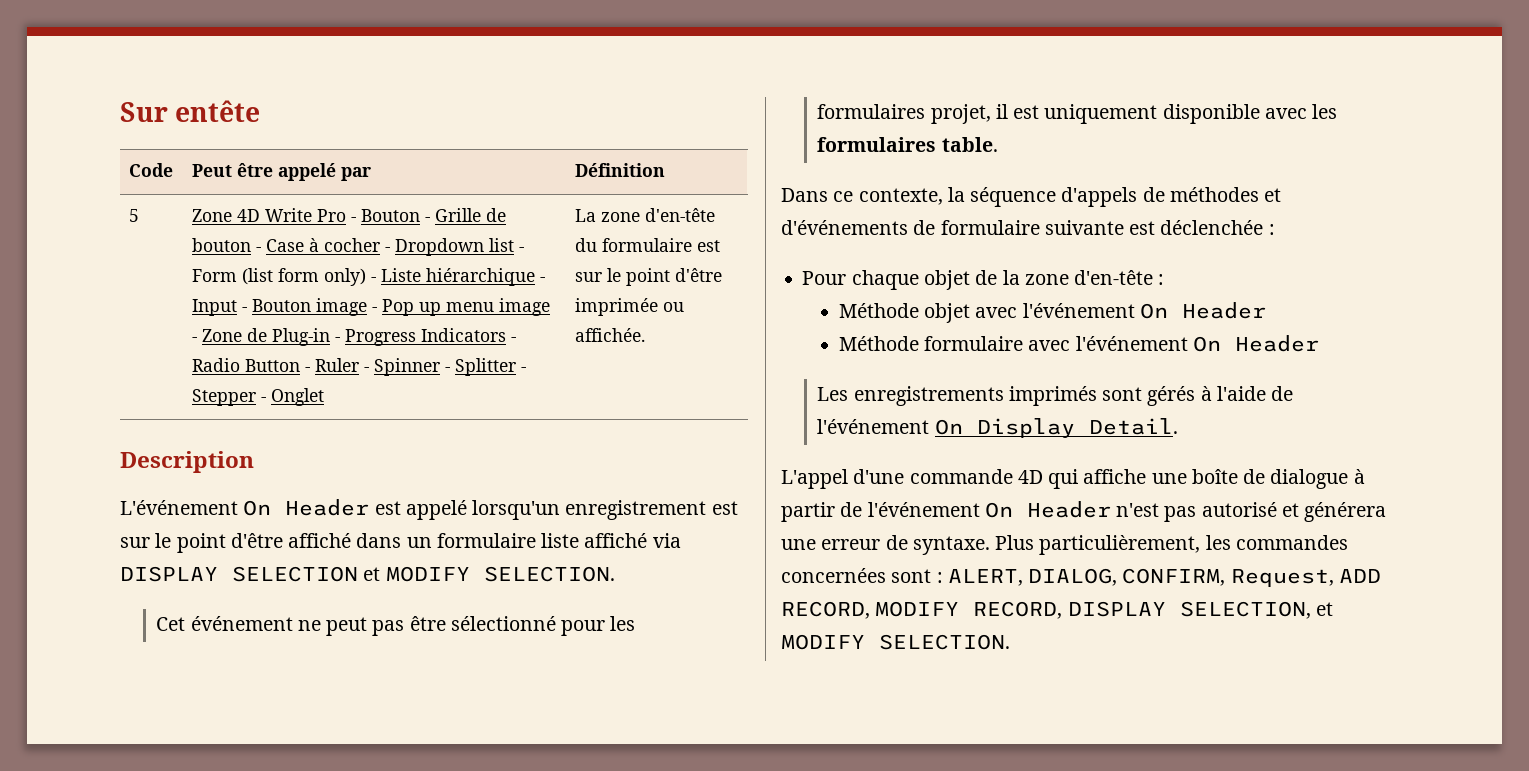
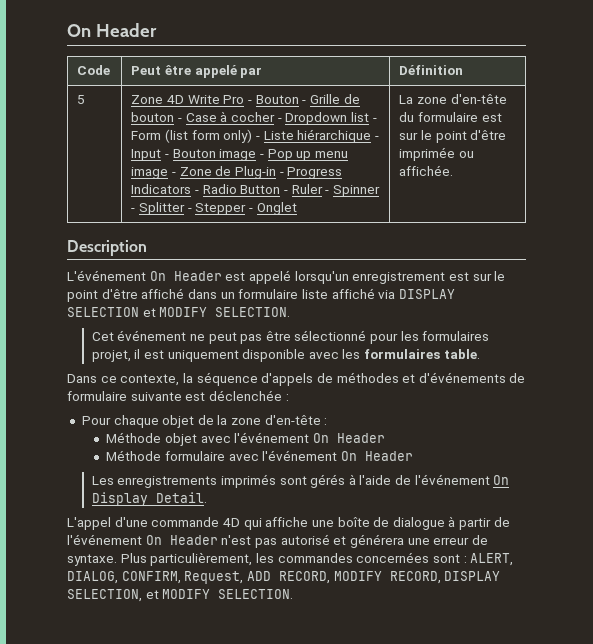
[120,100,261,122] Sur entête -> [67,23,157,37] On Header

